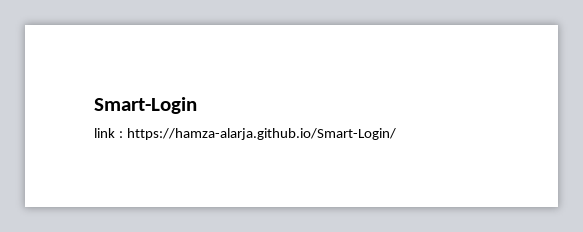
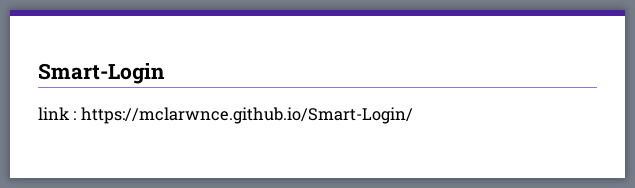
[126,128,396,140] https://hamza-alarja.github.io/Smart-Login/ -> [80,107,413,124] https://mclarwnce.github.io/Smart-Login/

